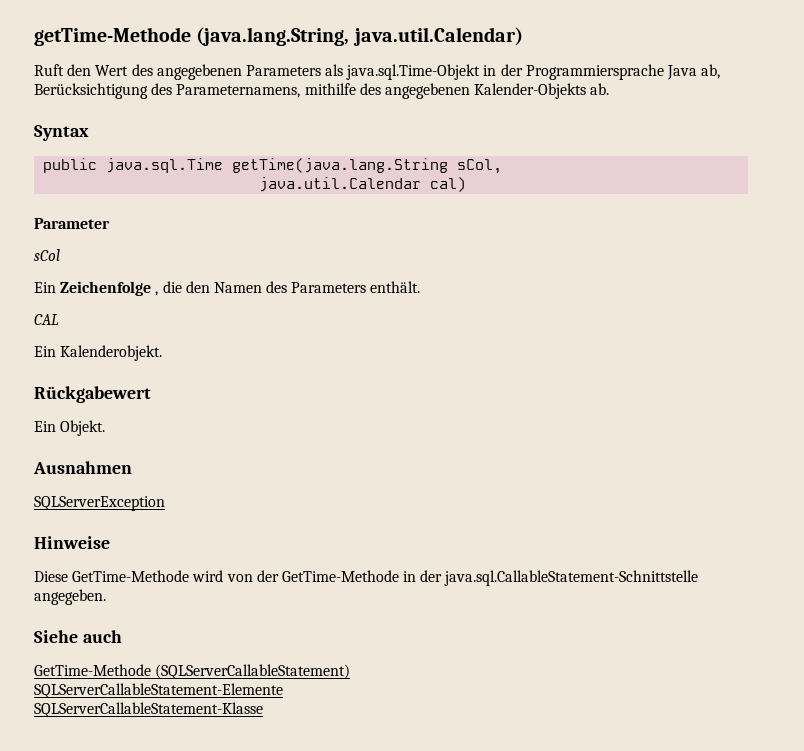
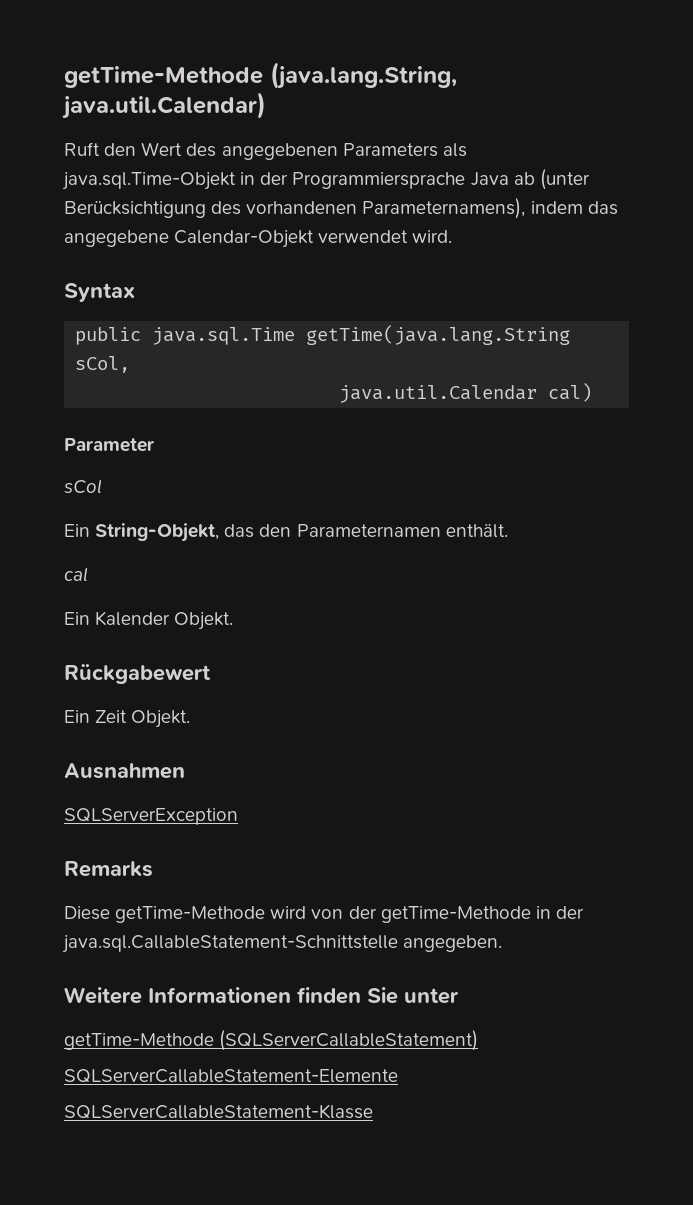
[701,64,721,79] [34,83,610,99] ab, Berücksichtigung des Parameternamens, mithilfe des angegebenen Kalender-Objekts ab. -> [513,169,590,190] [64,198,618,219] [64,230,453,248] ab (unter Berücksichtigung des vorhandenen Parameternamens), indem das angegebene Calendar-Objekt verwendet wird.
[60,281,367,296] Zeichenfolge , die den Namen des Parameters -> [95,523,441,542] String-Objekt, das den Parameternamen
[34,314,59,325] [34,345,163,361] CAL // Ein Kalenderobjekt. -> [64,567,88,582] [64,611,234,630] cal // Ein Kalender Objekt.
(56, 426) none -> [95,710,128,723] Zeit
[34,536,110,549] Hinweise -> [64,861,153,877] Remarks
[72,570,190,582] GetTime-Methode -> [115,906,266,923] getTime-Methode
[281,570,399,582] GetTime-Methode -> [380,906,531,923] getTime-Methode
[34,630,122,643] [34,664,151,676] Siehe auch // GetTime-Methode -> [64,987,459,1004] [64,1033,214,1050] Weitere Informationen finden Sie unter // getTime-Methode

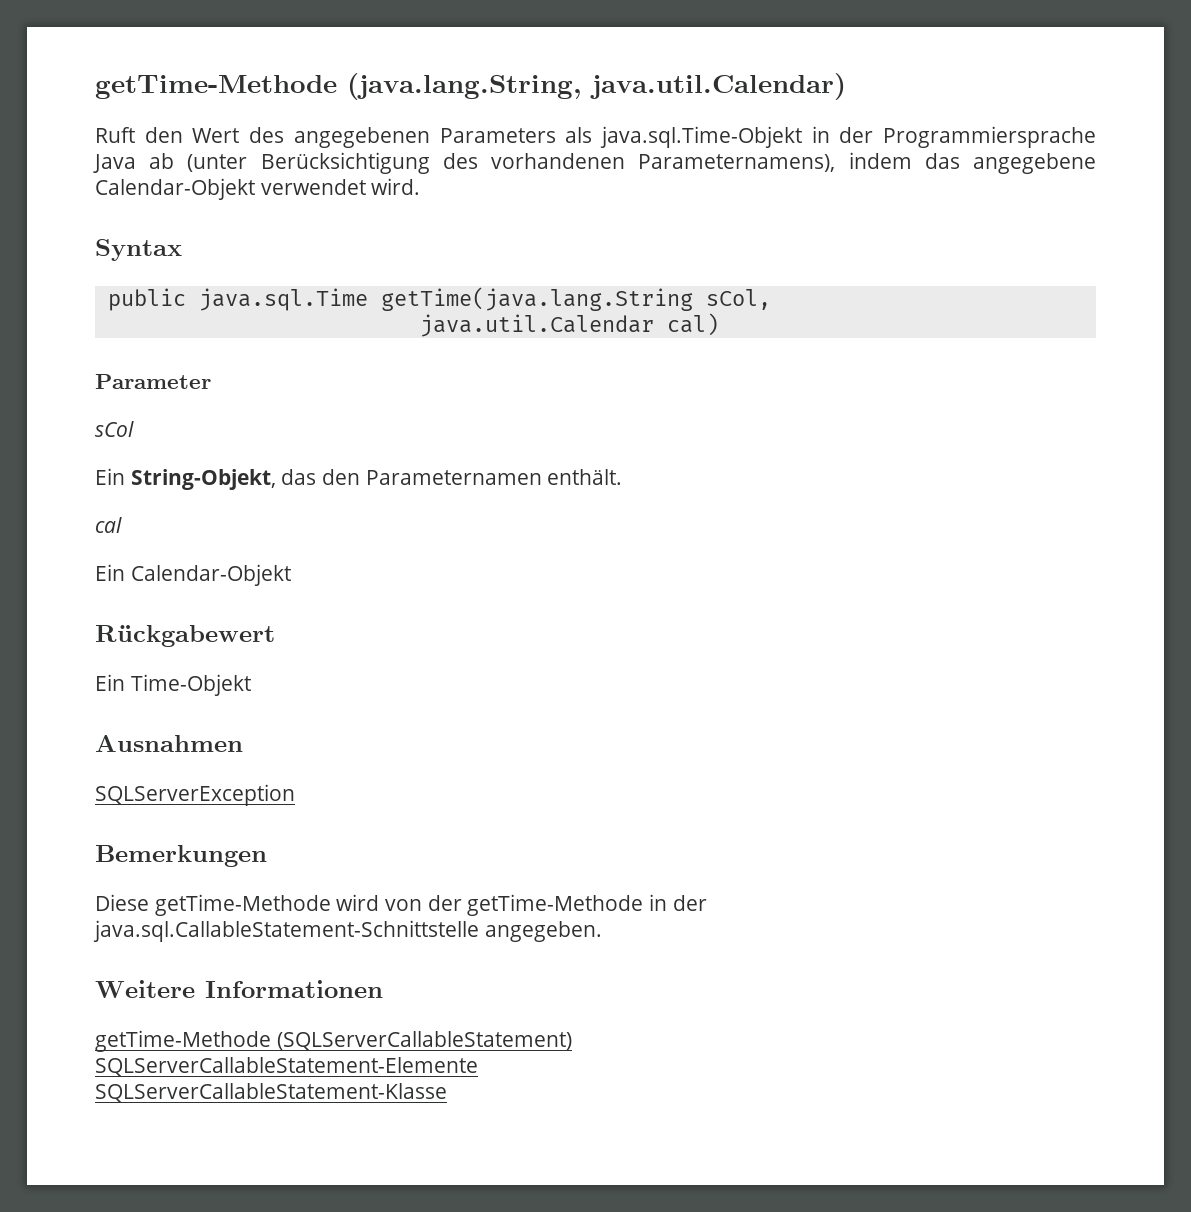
[95,611,234,630] Kalender Objekt. -> [130,564,291,586] Calendar-Objekt
[95,710,191,728] Zeit Objekt. -> [130,674,251,696] Time-Objekt
[64,861,153,877] Remarks -> [95,845,267,867] Bemerkungen
[297,987,459,1004] finden Sie unter -> (383, 989) none

